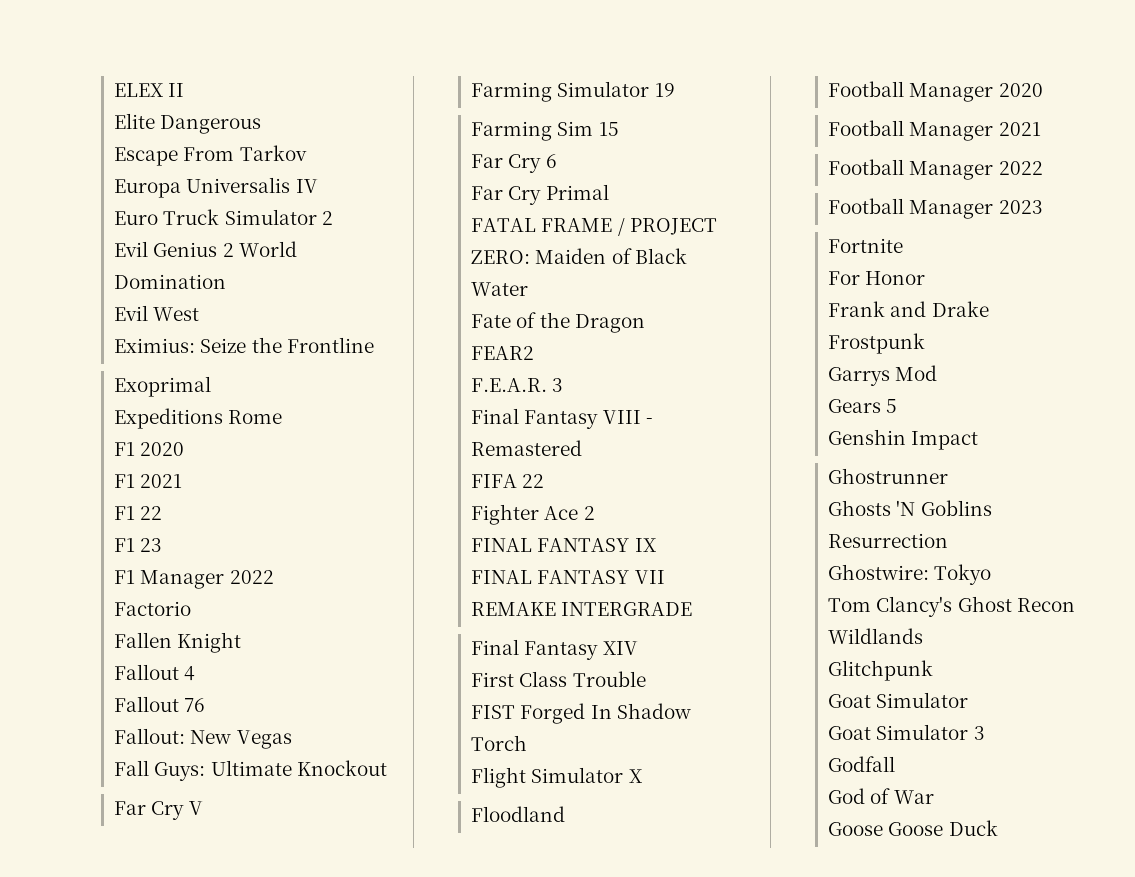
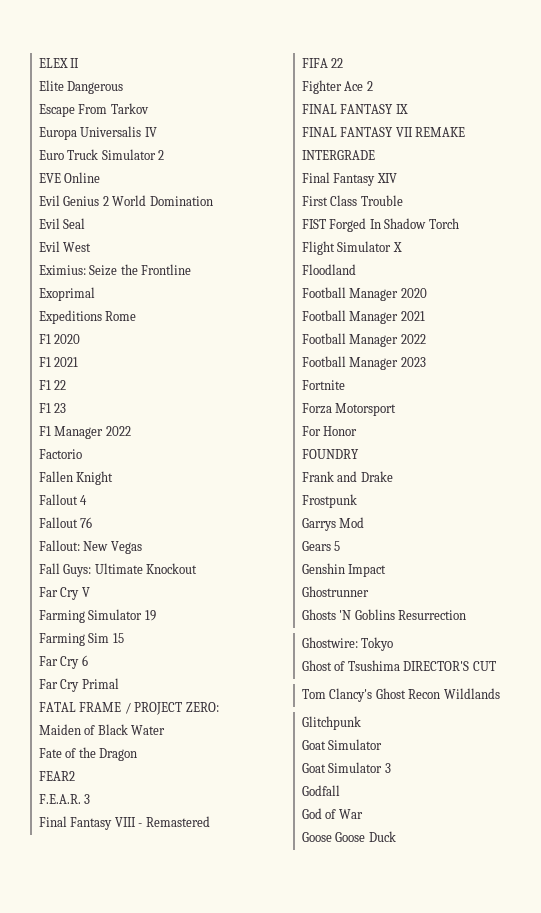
(333, 218) none -> [38,172,101,183] // EVE Online
(227, 281) none -> [38,218,86,229] // Evil Seal
(904, 245) none -> [301,403,397,416] // Forza Motorsport
(926, 278) none -> [301,449,359,459] // FOUNDRY
(992, 574) none -> [301,660,496,671] // Ghost of Tsushima DIRECTOR'S CUT

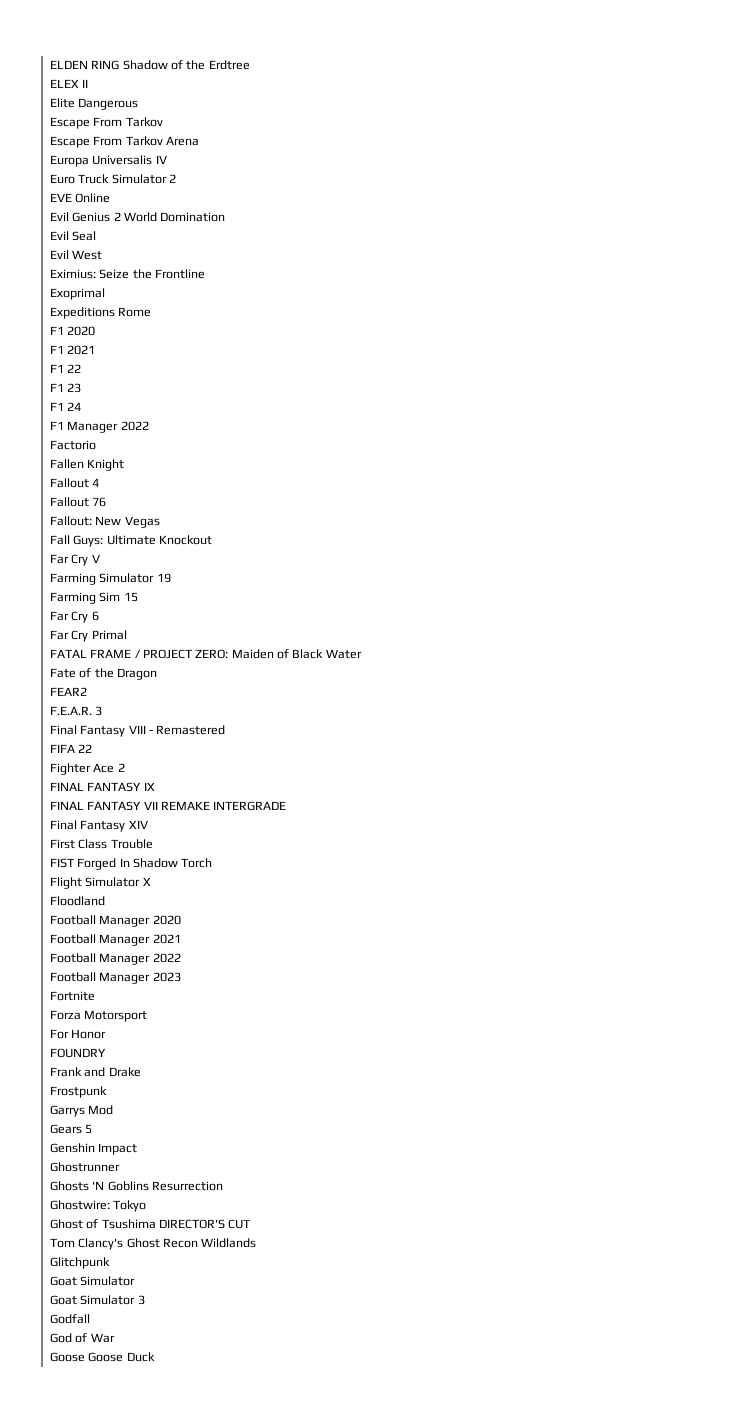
(38, 63) none -> [49,60,250,70] ELDEN RING Shadow of the Erdtree //
(149, 108) none -> [49,136,199,148] // Escape From Tarkov Arena
(67, 408) none -> [49,402,82,411] // F1 24

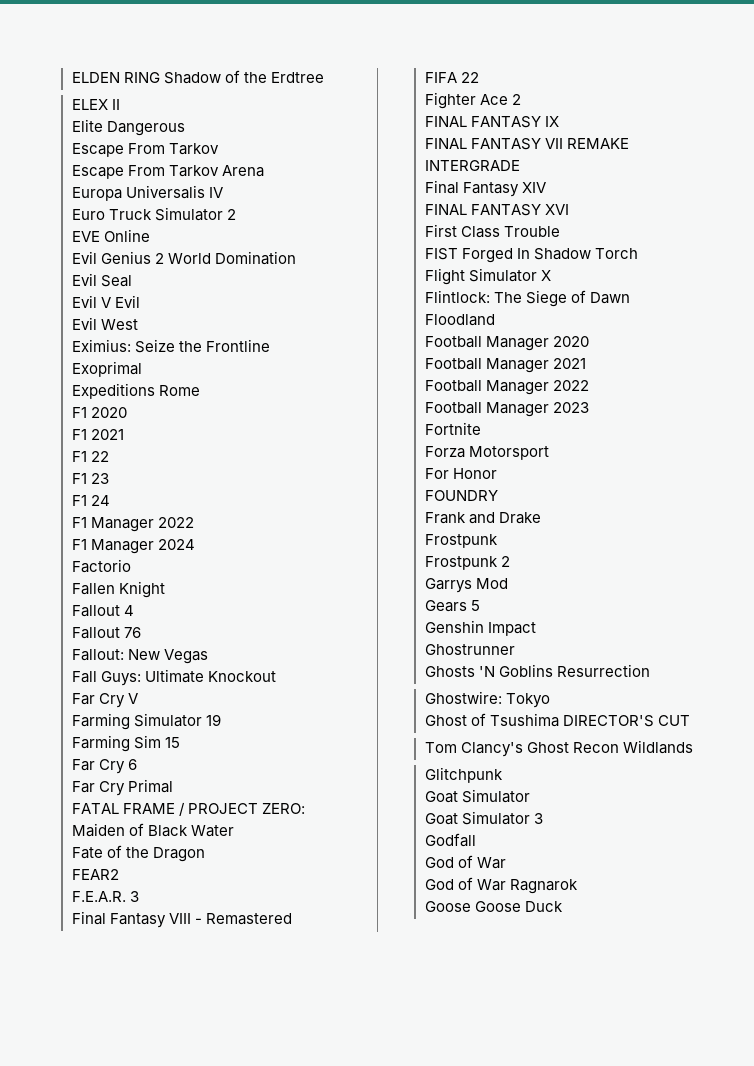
(97, 236) none -> [71,295,140,308] // Evil V Evil
(149, 426) none -> [71,539,195,554] // F1 Manager 2024
(148, 824) none -> [424,204,569,216] // FINAL FANTASY XVI
(151, 881) none -> [424,290,630,307] // Flintlock: The Siege of Dawn
(107, 1092) none -> [424,556,510,570] // Frostpunk 2
(115, 1338) none -> [424,877,578,894] // God of War Ragnarok

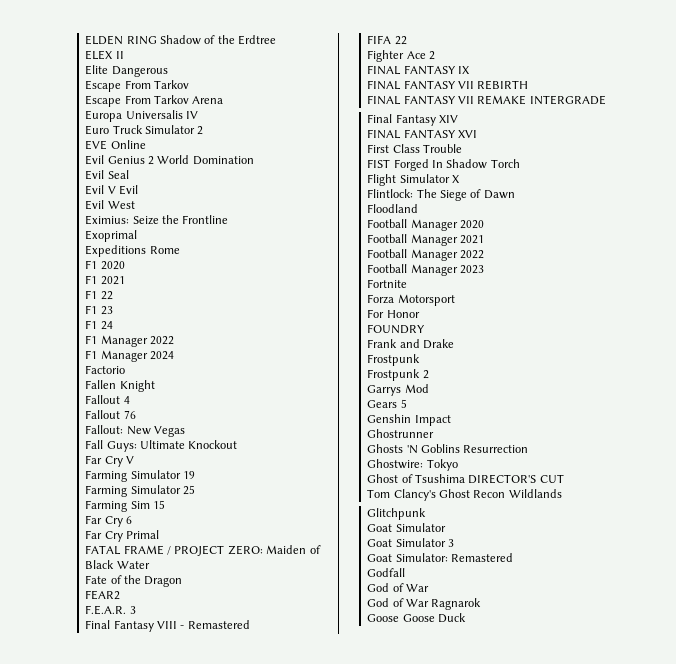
(221, 720) none -> [85,485,196,497] // Farming Simulator 25
(559, 121) none -> [367,80,529,90] // FINAL FANTASY VII REBIRTH
(543, 818) none -> [367,553,514,562] // Goat Simulator: Remastered

